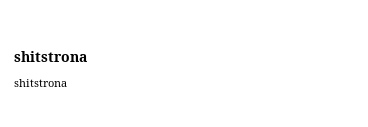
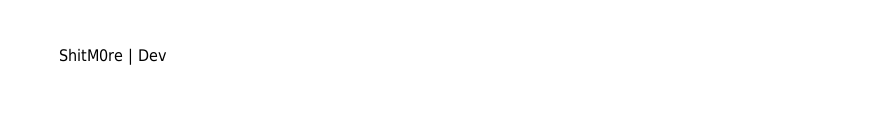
[14,51,87,62] [14,79,67,87] shitstrona // shitstrona -> [59,48,167,65] ShitM0re | Dev

